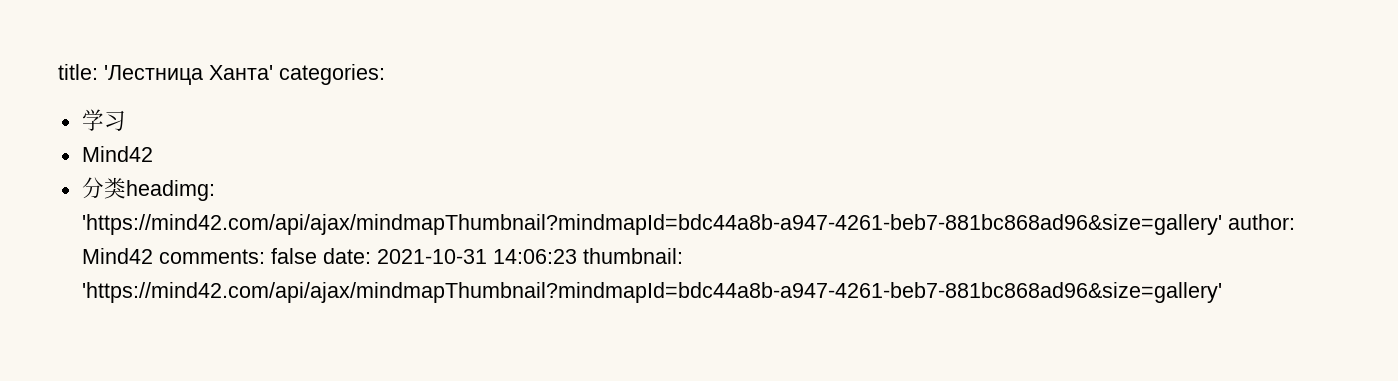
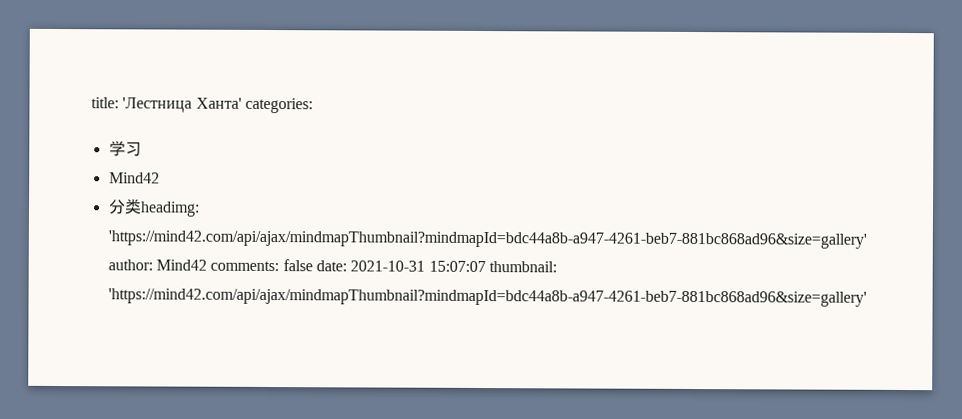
[492,249,577,264] 14:06:23 -> [428,260,486,273] 15:07:07

